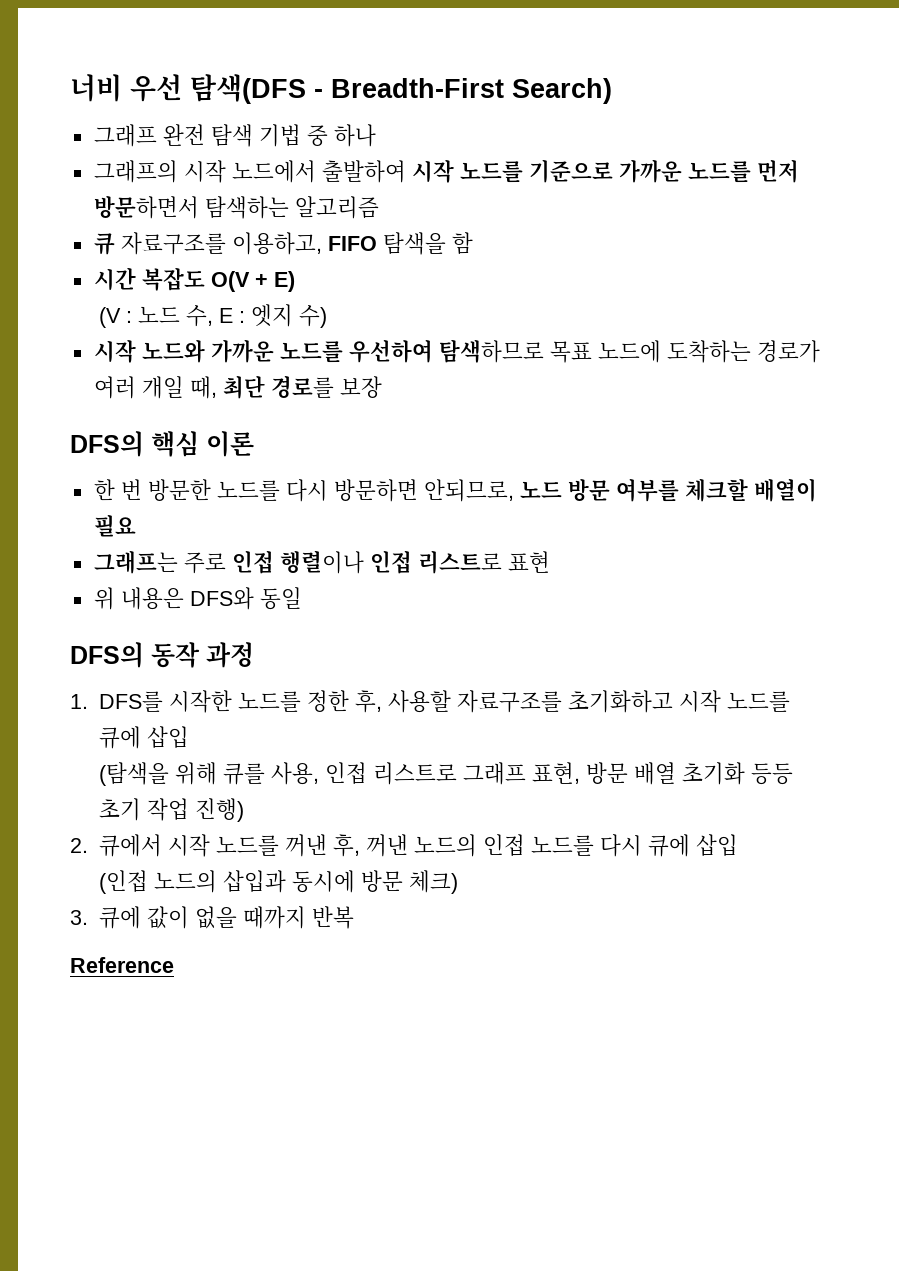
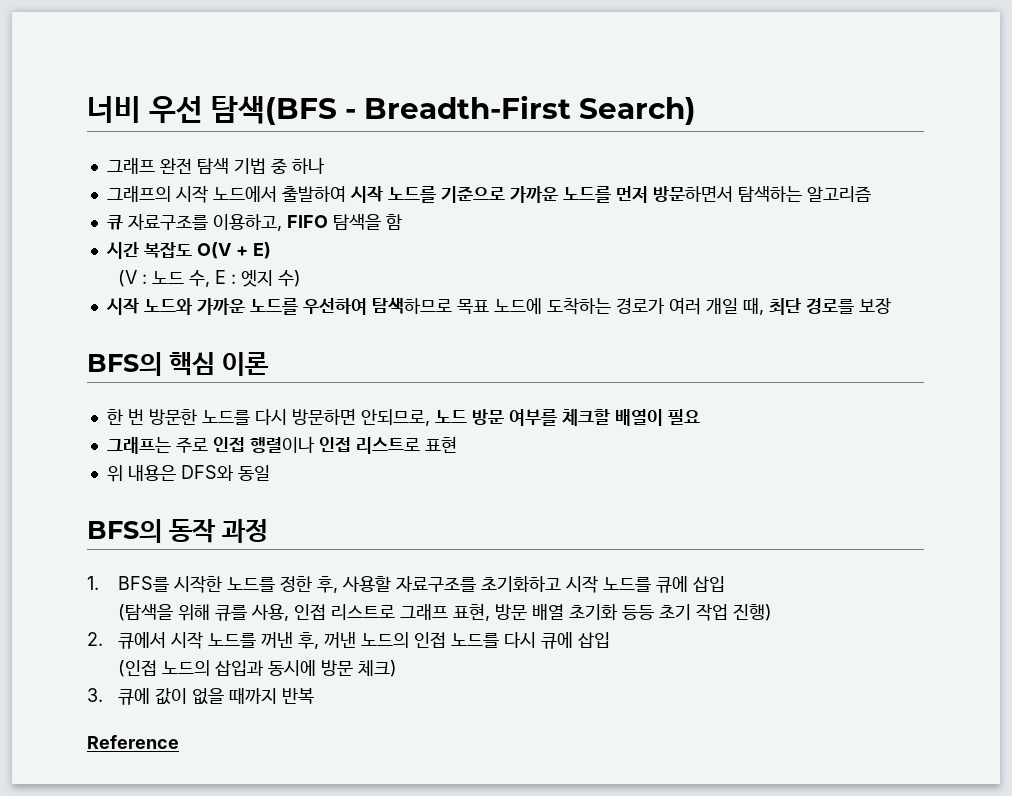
[190,74,306,104] 탐색(DFS -> [211,96,337,125] 탐색(BFS
[70,431,144,457] DFS의 -> [87,352,162,376] BFS의
[70,642,144,668] DFS의 -> [87,519,162,543] BFS의
[99,691,164,712] DFS를 -> [117,576,169,592] BFS를

